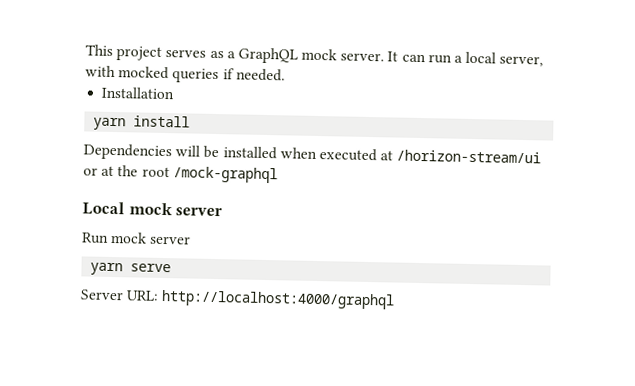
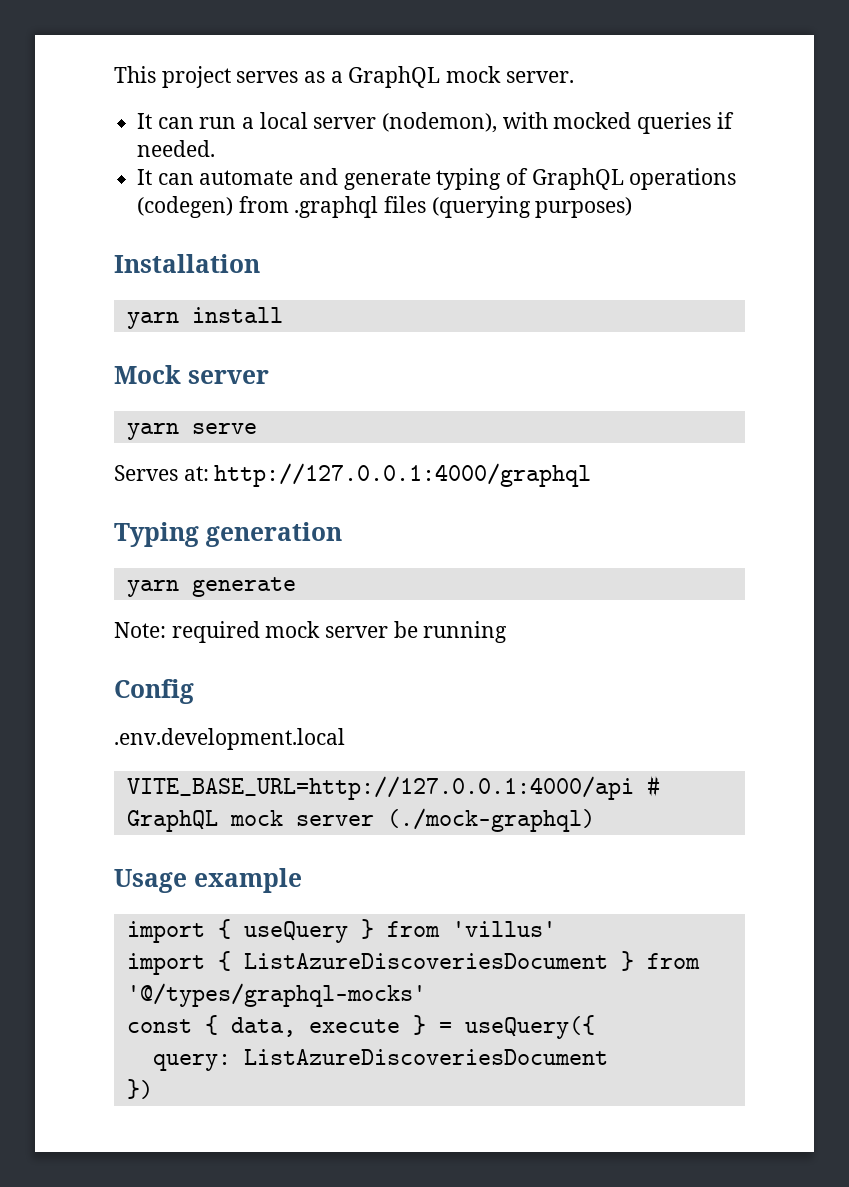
(385, 57) none -> (574, 77) //
[499,55,544,67] server, -> [313,112,498,133] server (nodemon),
[101,86,176,100] [93,115,191,131] [83,143,542,164] [83,165,278,184] [82,201,224,217] [81,231,192,245] [90,262,172,276] [80,289,396,310] Installation // yarn install // Dependencies will be installed when executed at /horizon-stream/ui or at the root /mock-graphql // Local mock server // Run mock server // yarn serve // Server URL: http://localhost:4000/graphql -> [137,168,737,190] [137,196,633,218] [114,254,260,273] [126,307,283,329] [114,365,269,384] [126,423,257,440] [114,463,592,487] [114,522,342,547] [126,577,296,597] [114,621,508,643] [114,679,194,704] [114,728,345,750] [126,775,660,800] [126,808,595,832] [114,868,302,893] [126,919,556,943] [126,951,700,975] [126,983,426,1007] [126,1015,595,1039] [152,1049,608,1071] [126,1079,153,1099] It can automate and generate typing of GraphQL operations (codegen) from .graphql files (querying purposes) // Installation // yarn install // Mock server // yarn serve // Serves at: http://127.0.0.1:4000/graphql // Typing generation // yarn generate // Note: required mock server be running // Config // .env.development.local // VITE_BASE_URL=http://127.0.0.1:4000/api # GraphQL mock server (./mock-graphql) // Usage example // import { useQuery } from 'villus' // import { ListAzureDiscoveriesDocument } from '@/types/graphql-mocks' // const { data, execute } = useQuery({ // query: ListAzureDiscoveriesDocument // })

